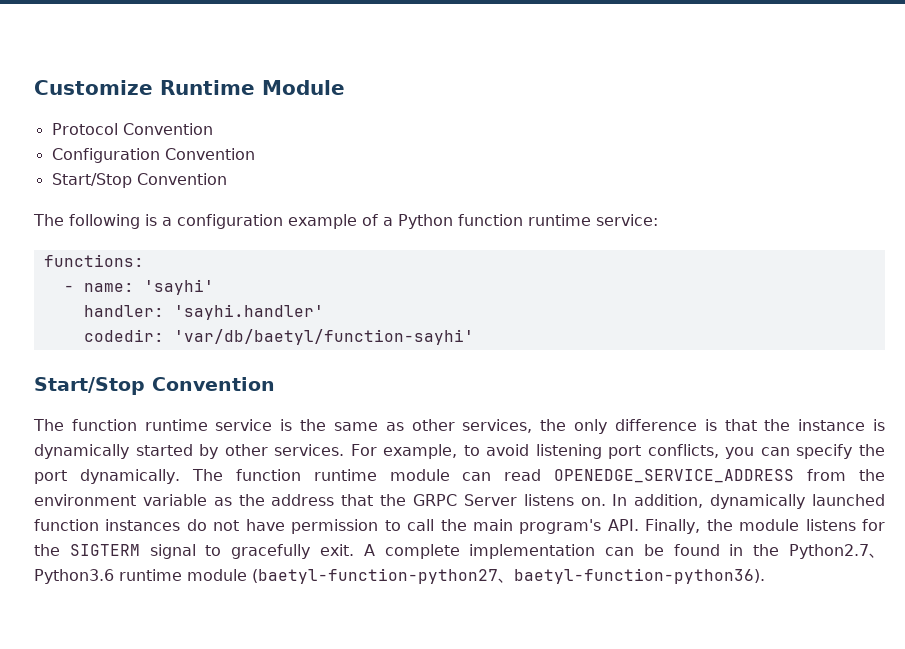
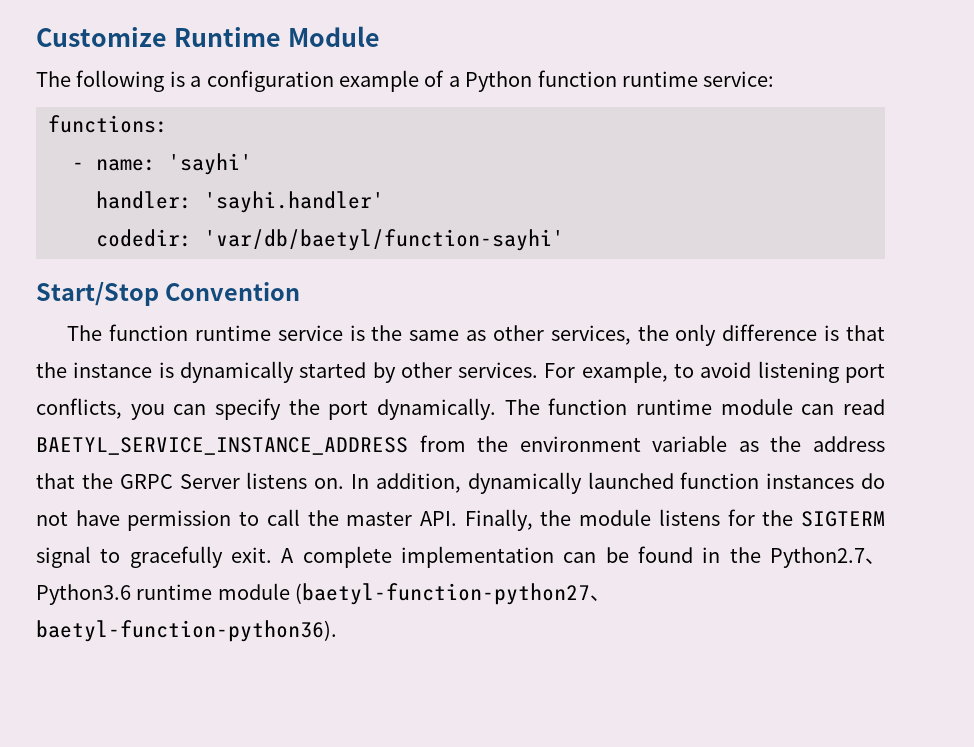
[51,123,213,135] [51,148,255,163] [51,173,227,188] // Protocol Convention // Configuration Convention // Start/Stop Convention -> (380, 36) none
[554,469,795,483] OPENEDGE_SERVICE_ADDRESS -> [36,437,408,455] BAETYL_SERVICE_INSTANCE_ADDRESS
[472,519,602,534] main program's -> [346,511,413,526] master

